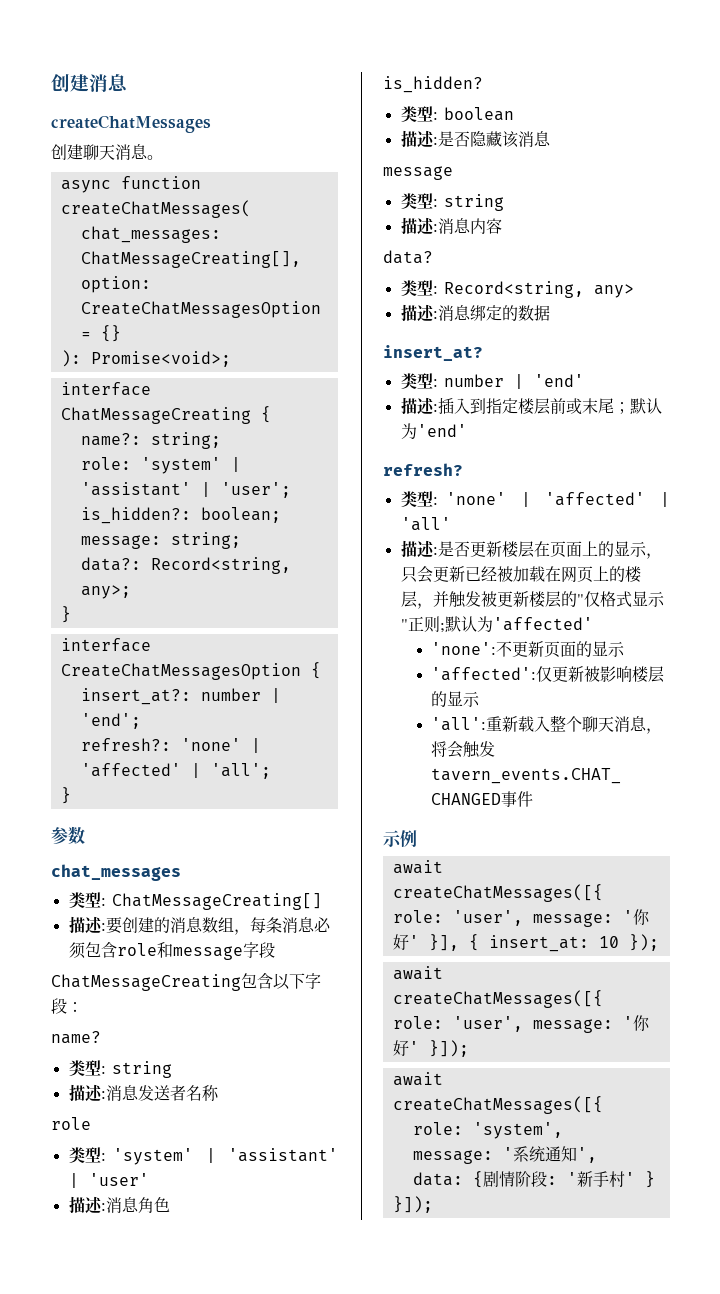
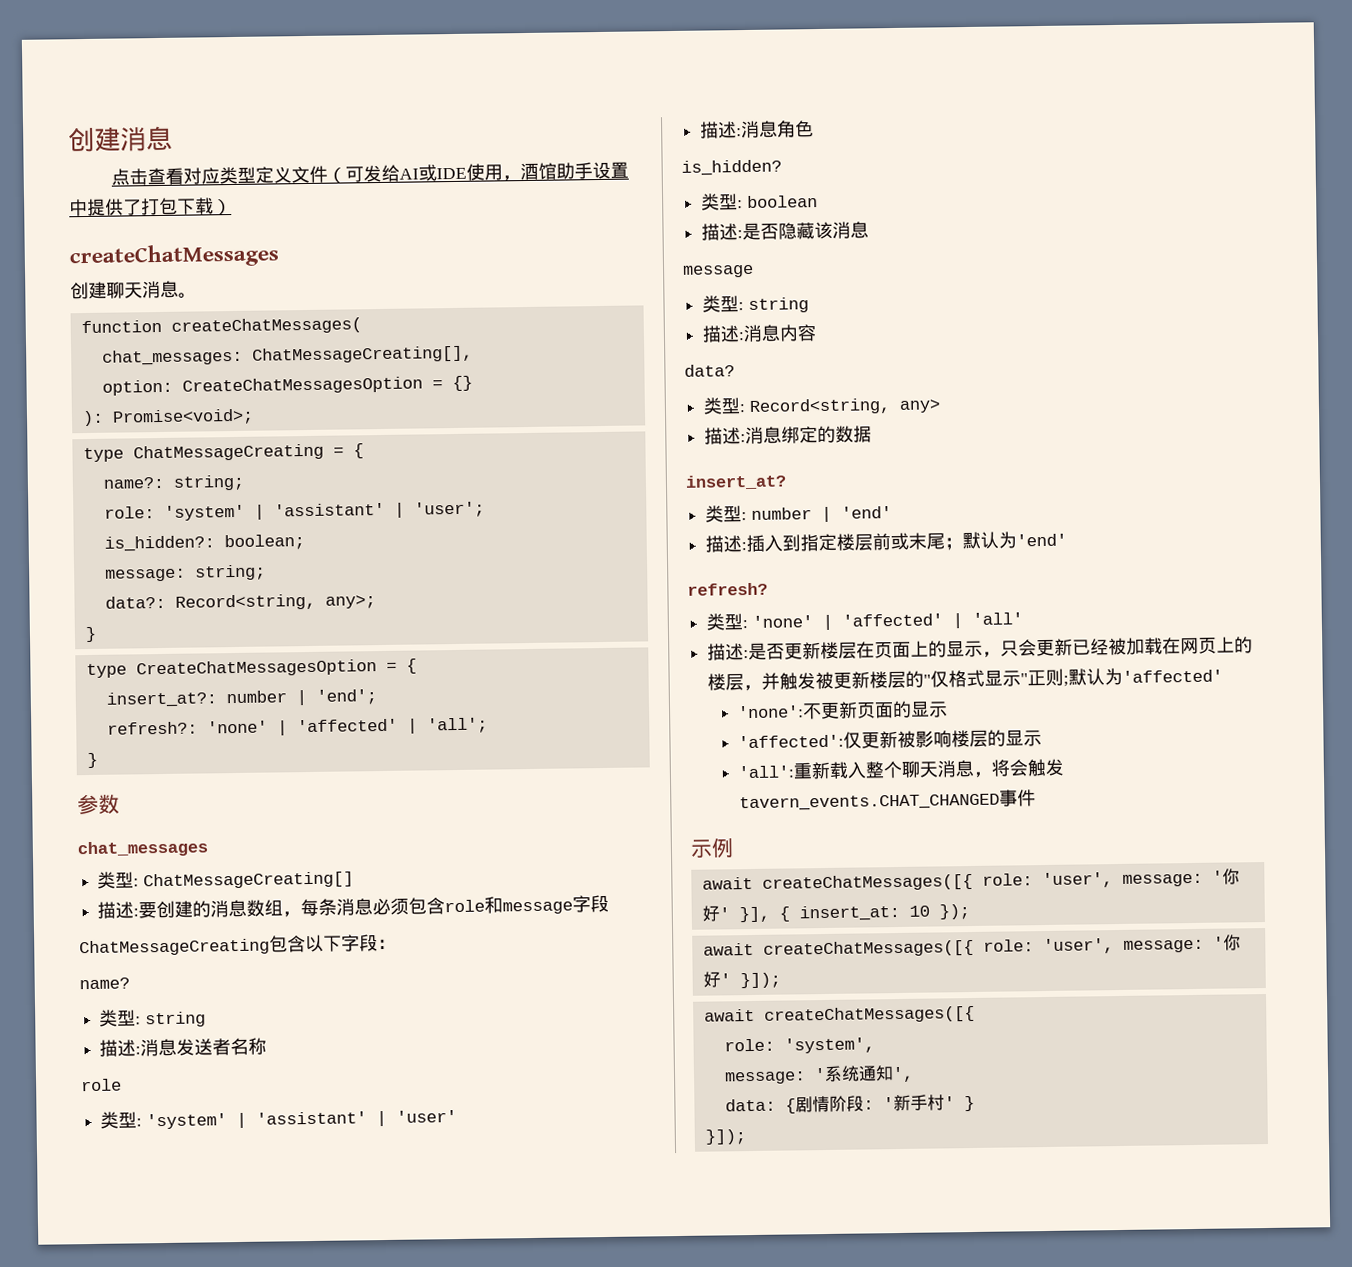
(128, 83) none -> [111,161,630,186] [69,197,232,217] // 点击查看对应类型定义文件（可发给AI或IDE使用，酒馆助手设置中提供了打包下载）
[60,180,111,193] async -> (197, 295) none
[60,382,151,396] [60,407,251,424] interface ChatMessageCreating -> [82,443,344,463] type ChatMessageCreating =
[60,638,151,652] [60,663,301,680] interface CreateChatMessagesOption -> [85,659,397,679] type CreateChatMessagesOption =

